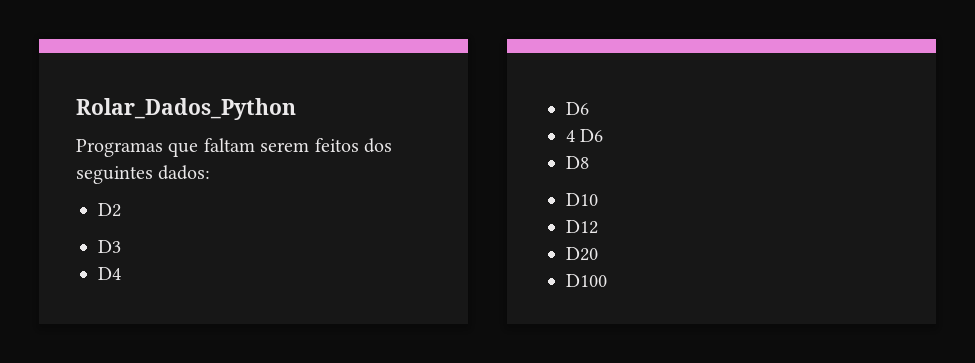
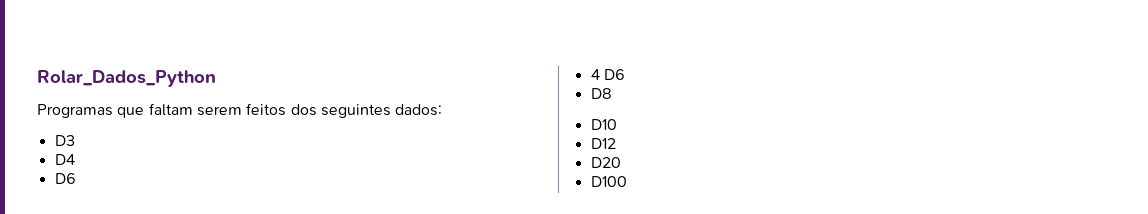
[98,203,121,217] // D2 -> (443, 110) none

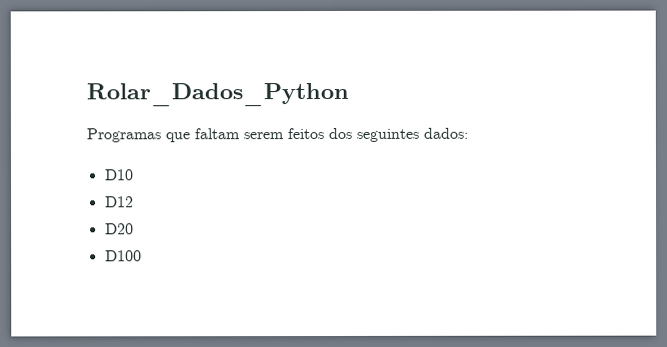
[54,135,75,146] [54,154,75,165] [54,173,76,184] [590,69,625,80] [590,88,612,99] // D3 // D4 // D6 // 4 D6 // D8 -> (468, 133) none

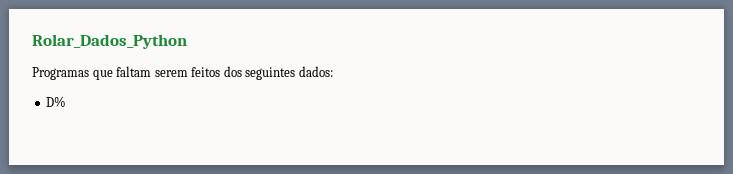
[103,169,134,181] [104,196,134,208] [104,223,134,235] [104,250,142,262] D10 // D12 // D20 // D100 -> [46,96,67,107] D%

